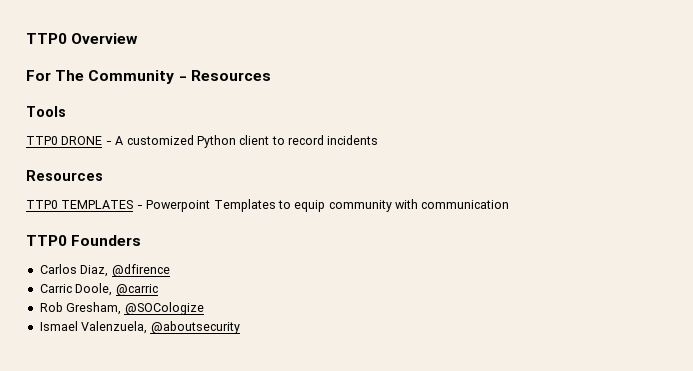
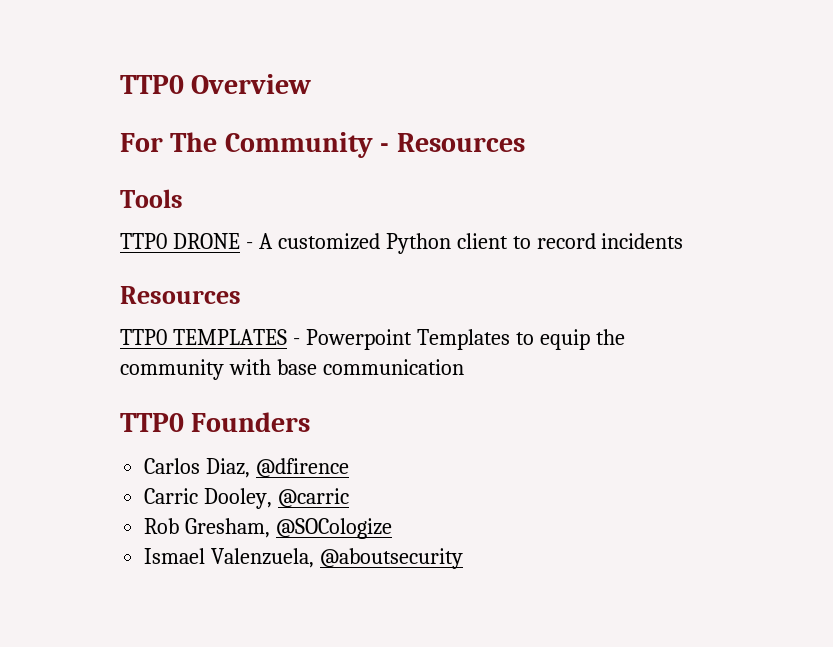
(326, 206) none -> [595,329,625,345] the
(418, 204) none -> [276,359,317,375] base
[75,283,113,296] Doole, -> [204,488,273,509] Dooley,

